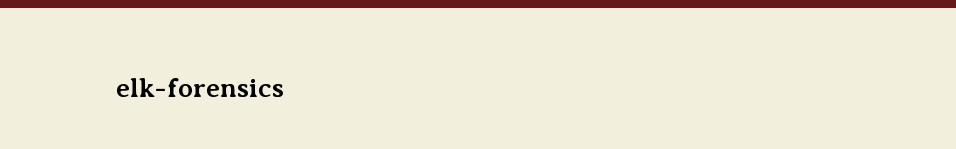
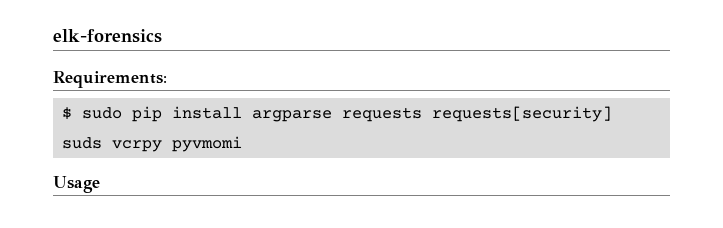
(284, 87) none -> [53,71,167,88] [61,106,612,122] [61,136,242,152] [53,176,100,193] // Requirements: // $ sudo pip install argparse requests requests[security] suds vcrpy pyvmomi // Usage

